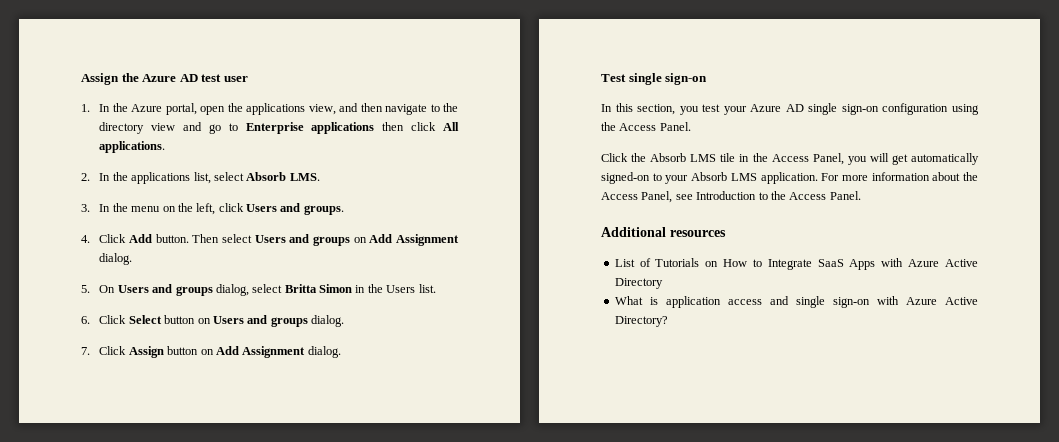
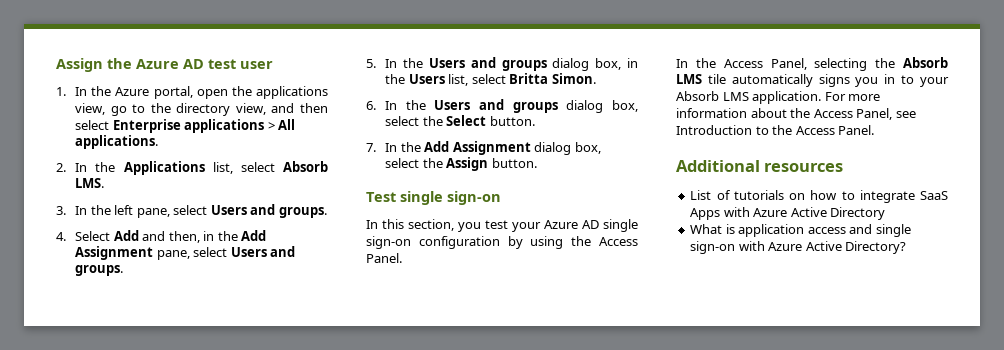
[339,103,459,115] [99,122,437,134] and then navigate to the directory view and go to Enterprise applications then click -> [110,103,328,116] [75,119,275,133] go to the directory view, and then select Enterprise applications >
[131,172,191,184] applications -> [123,161,205,175] Applications
[131,203,244,215] menu on the left, click -> [114,205,208,218] left pane, select
[99,234,459,246] [99,253,133,265] Click Add button. Then select Users and groups on Add Assignment dialog. -> [75,230,267,243] [75,246,296,260] [75,265,124,276] Select Add and then, in the Add Assignment pane, select Users and groups.
[99,284,436,296] [81,315,345,327] [81,346,341,358] On Users and groups dialog, select Britta Simon in the Users list. // 6. Click Select button on Users and groups dialog. // 7. Click Assign button on Add Assignment dialog. -> [385,57,638,71] [385,73,596,86] [366,99,638,113] [385,115,535,126] [366,141,601,155] [385,157,537,171] In the Users and groups dialog box, in the Users list, select Britta Simon. // 6. In the Users and groups dialog box, select the Select button. // 7. In the Add Assignment dialog box, select the Assign button.
(949, 109) none -> [507,236,523,249] by
[601,153,979,165] [601,172,650,184] Click the Absorb LMS tile in the Access Panel, you will get automatically signed-on -> [676,57,948,71] [676,74,896,87] In the Access Panel, selecting the Absorb LMS tile automatically signs you in
[655,258,812,270] Tutorials on How to Integrate -> [733,190,915,203] tutorials on how to integrate

